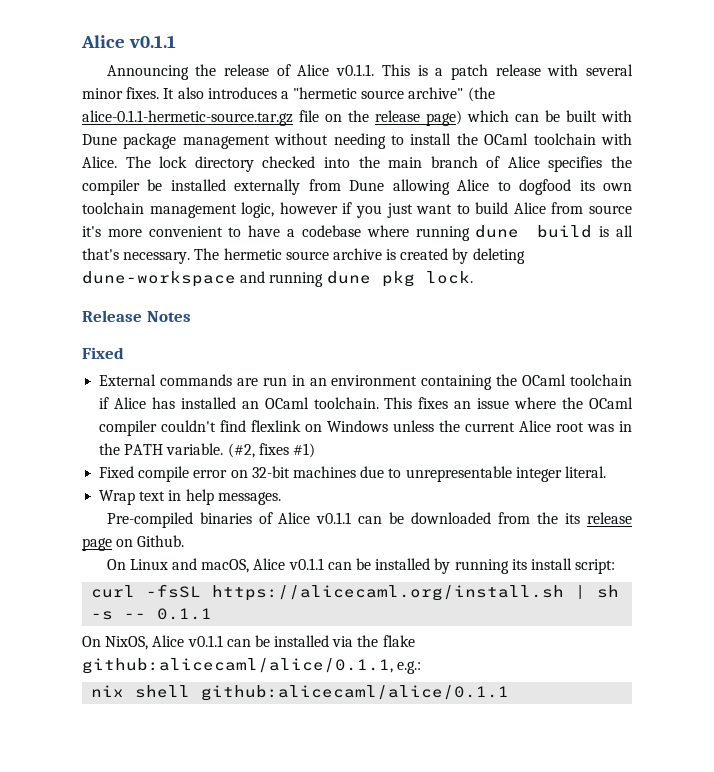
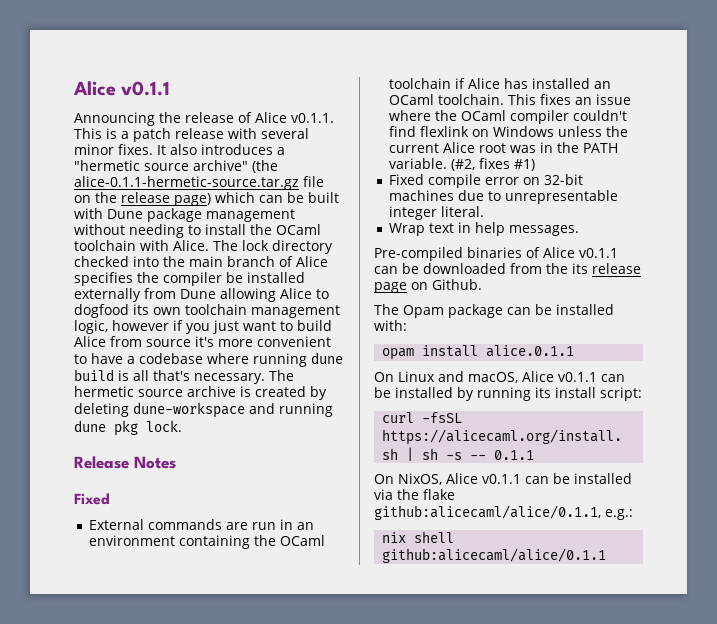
(185, 541) none -> [374,304,614,318] [374,320,407,331] [382,345,575,360] // The Opam package can be installed with: // opam install alice.0.1.1

